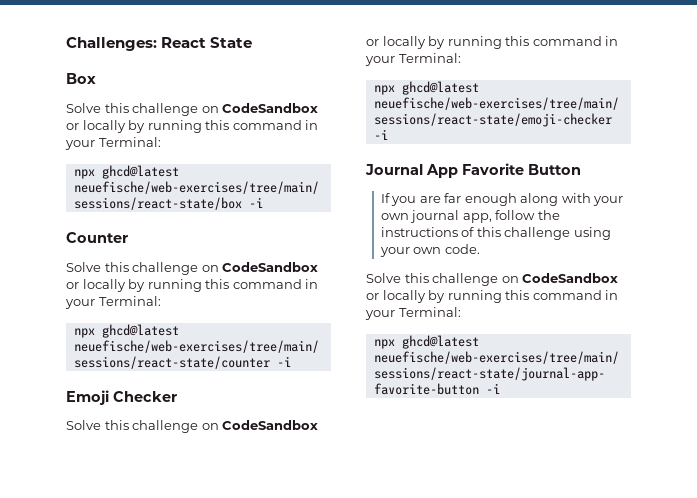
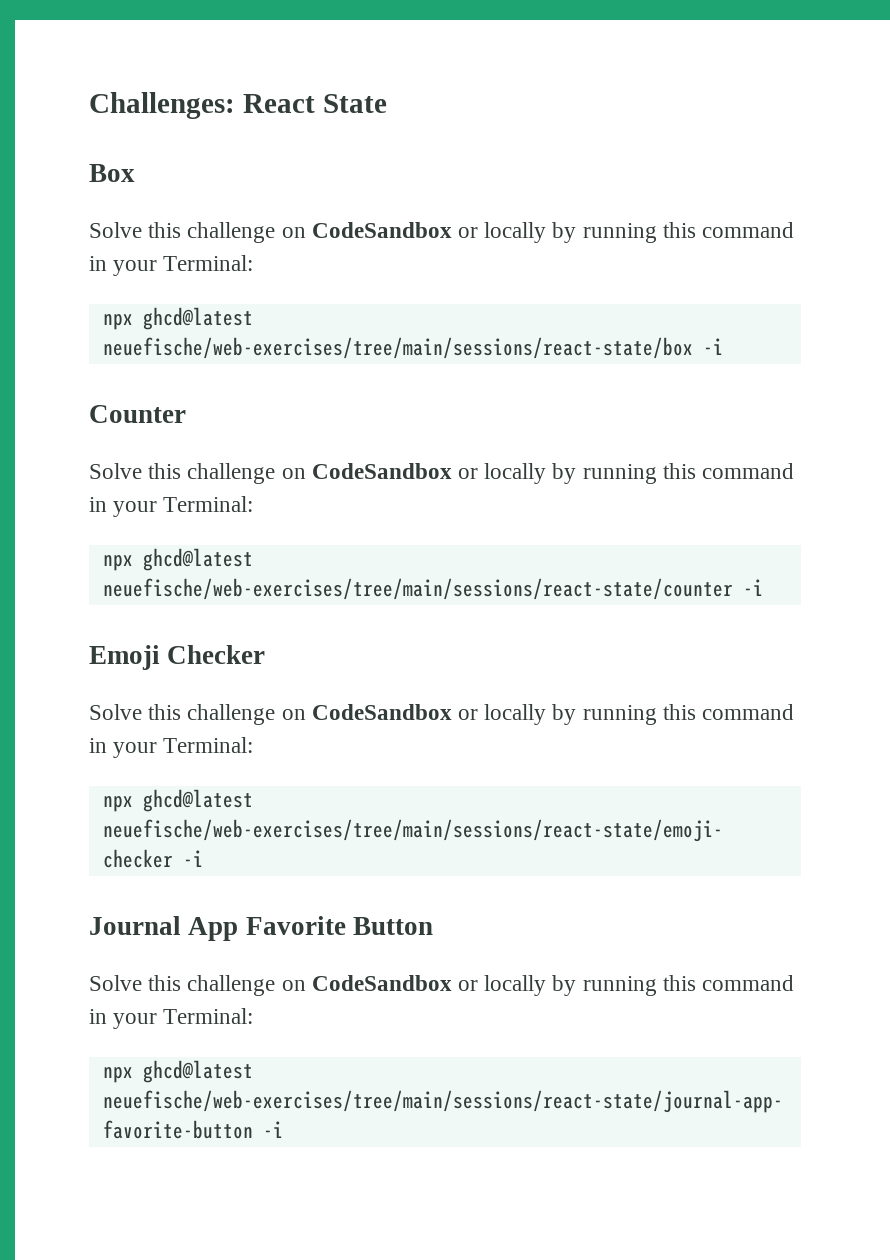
[380,193,624,206] [380,210,560,223] [380,227,611,240] [379,244,480,257] // If you are far enough along with your own journal app, follow the instructions of this challenge using your own code. -> (433, 926) none

